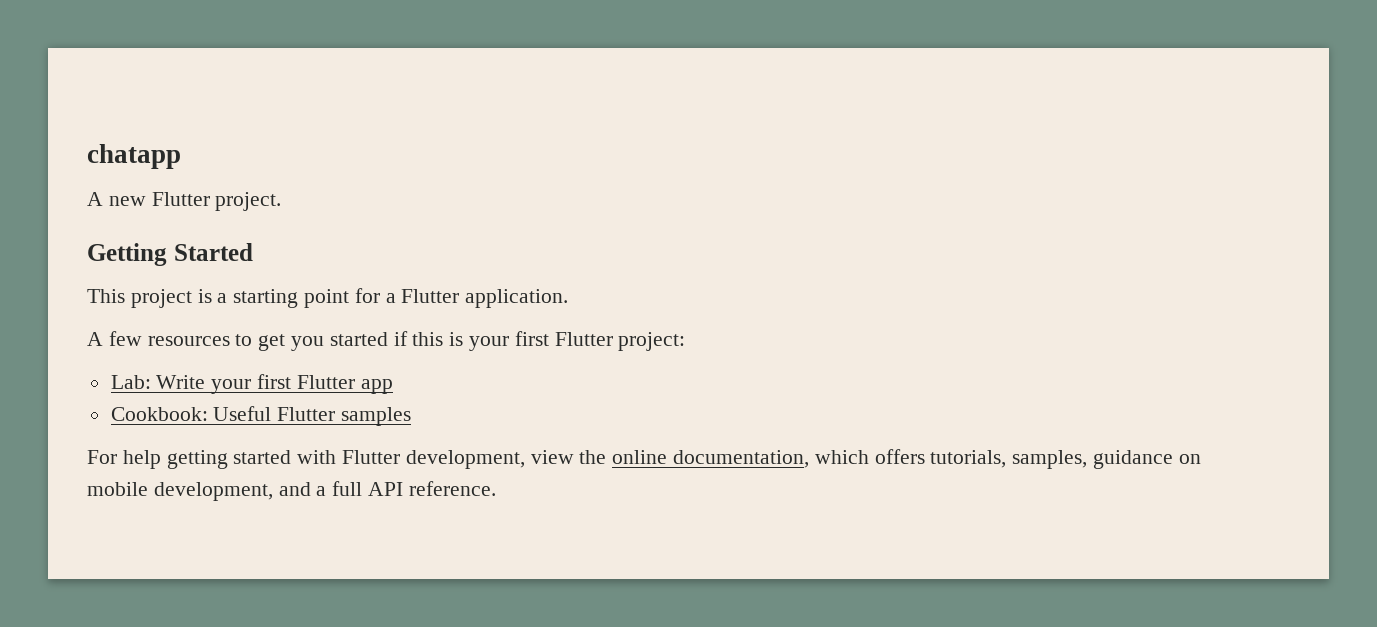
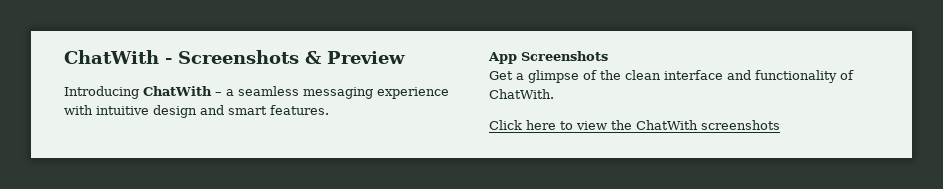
[87,144,181,169] [87,192,282,211] [87,243,253,266] [87,288,569,308] [87,331,686,351] [110,374,393,394] [110,406,412,426] [87,449,1201,469] [87,481,496,501] chatapp // A new Flutter project. // Getting Started // This project is a starting point for a Flutter application. // A few resources to get you started if this is your first Flutter project: // Lab: Write your first Flutter app // Cookbook: Useful Flutter samples // For help getting started with Flutter development, view the online documentation, which offers tutorials, samples, guidance on mobile development, and a full API reference. -> [64,50,405,64] [64,86,449,99] [64,105,329,118] [488,51,608,64] [489,70,854,83] [489,89,554,99] [489,120,780,130] ChatWith - Screenshots & Preview // Introducing ChatWith – a seamless messaging experience with intuitive design and smart features. // App Screenshots // Get a glimpse of the clean interface and functionality of ChatWith. // Click here to view the ChatWith screenshots

